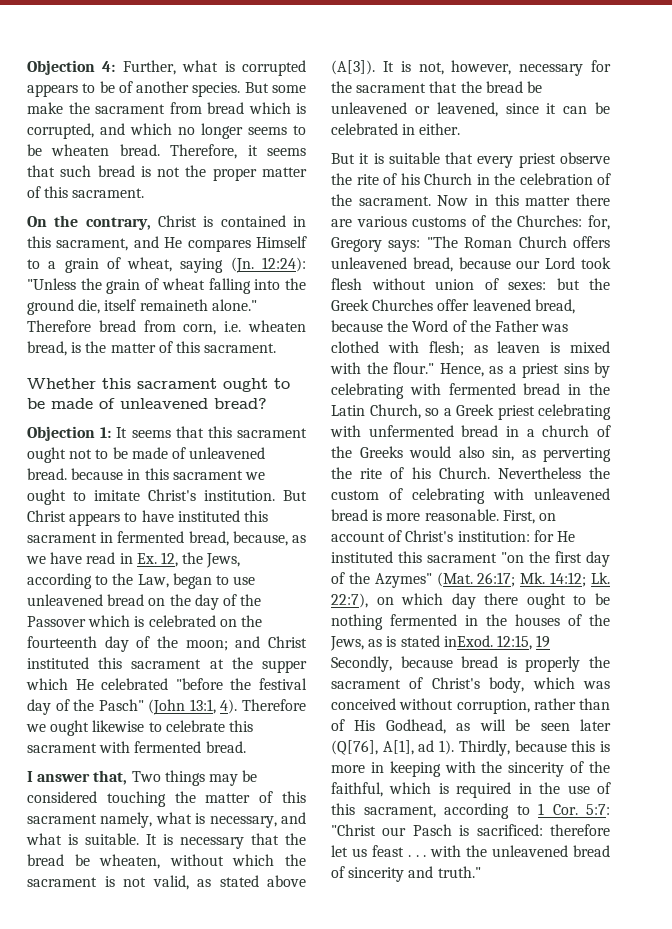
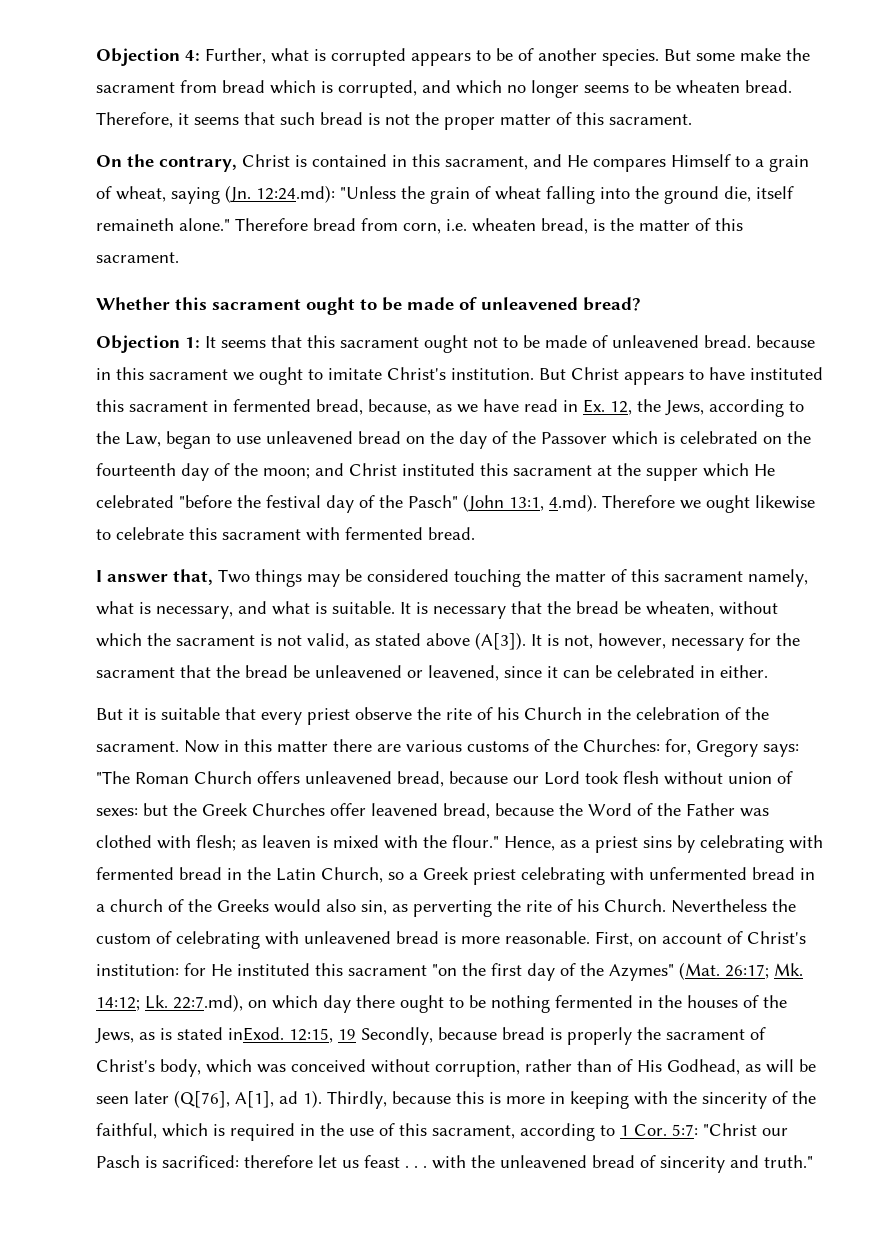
[262,257,306,272] 12:24): -> [256,185,335,203] 12:24.md):
[220,699,238,714] 4). -> [549,494,597,512] 4.md).
[331,593,368,608] 22:7), -> [173,994,243,1012] 22:7.md),

